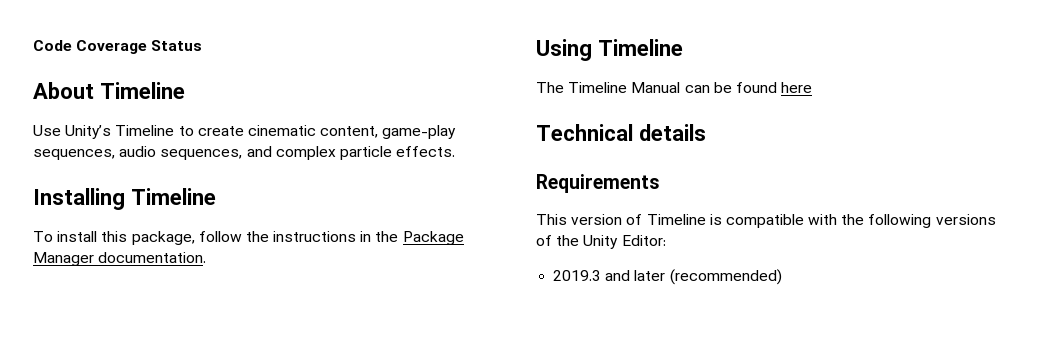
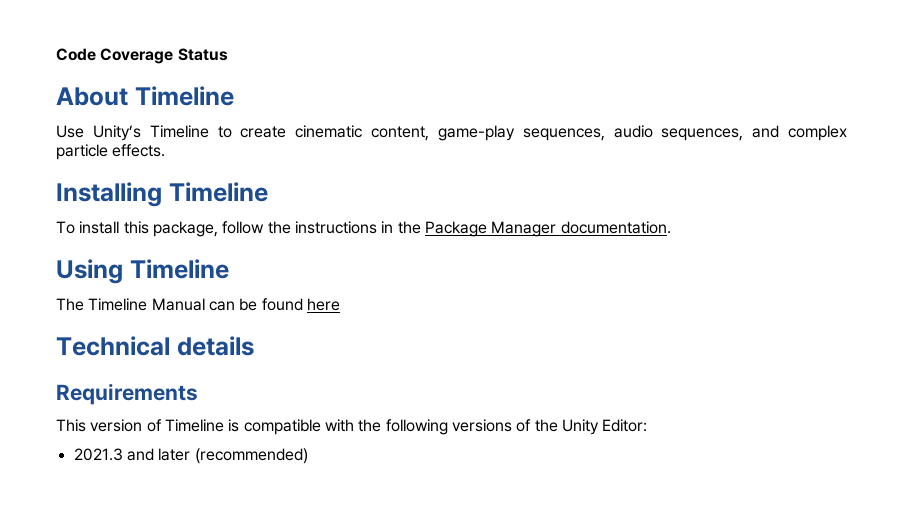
[553,270,602,281] 2019.3 -> [73,448,123,461] 2021.3

